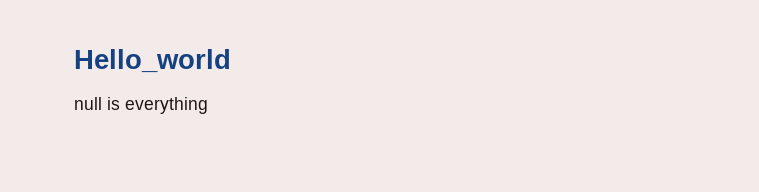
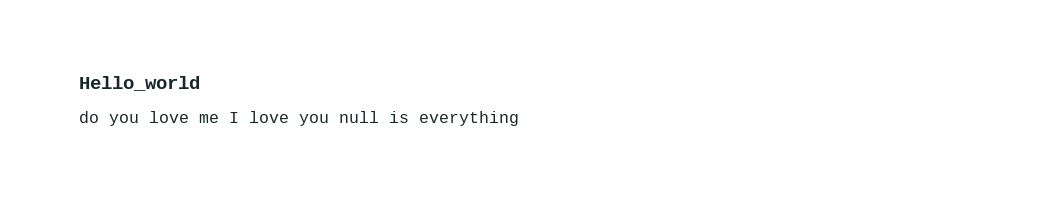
(231, 61) none -> [79,111,329,126] do you love me I love you

